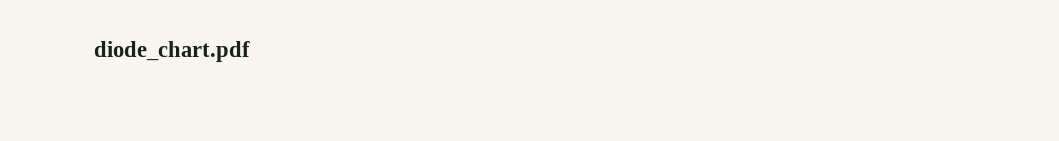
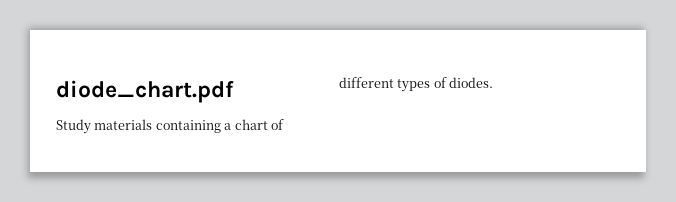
(250, 51) none -> [56,119,284,134] [339,77,494,92] // Study materials containing a chart of different types of diodes.

